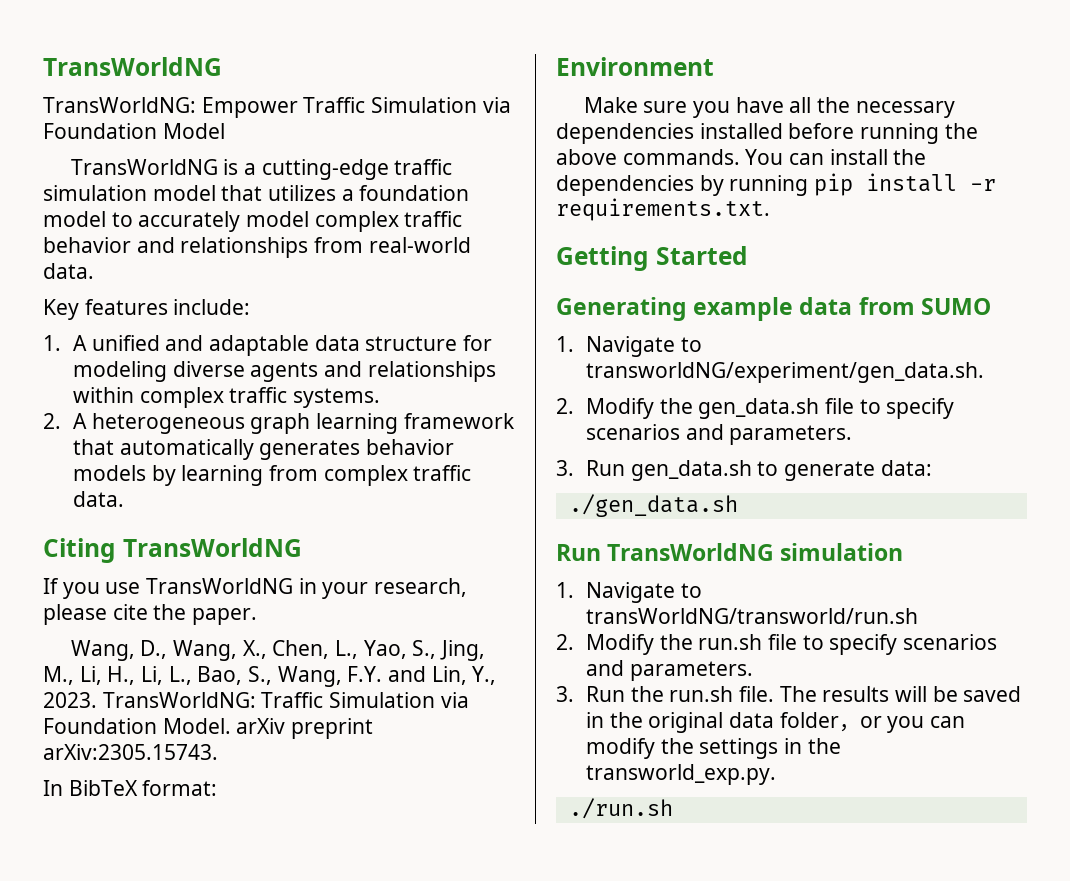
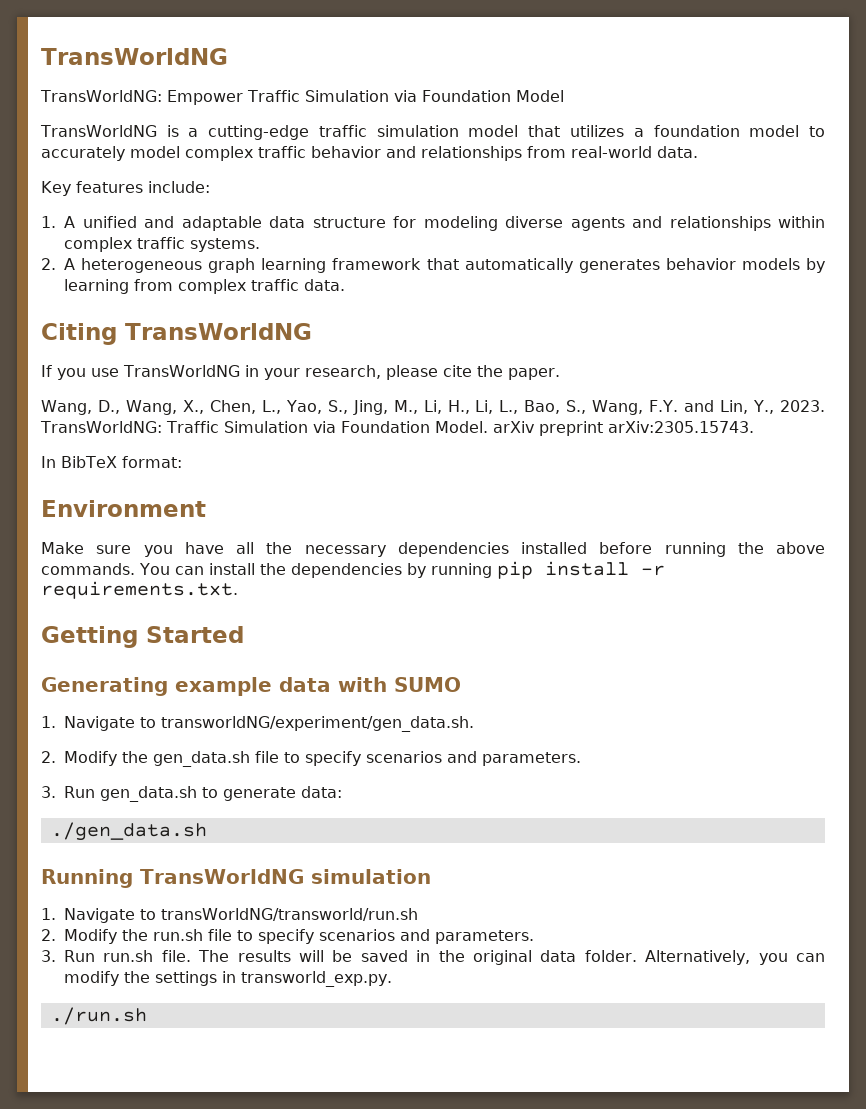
[858,297,915,315] from -> [338,677,387,692] with
[556,544,601,561] Run -> [41,869,133,888] Running
[630,686,664,702] the -> (95, 956) none
[779,712,882,732] folder，or -> [584,950,751,965] folder. Alternatively,
[807,738,841,754] the -> (236, 977) none

